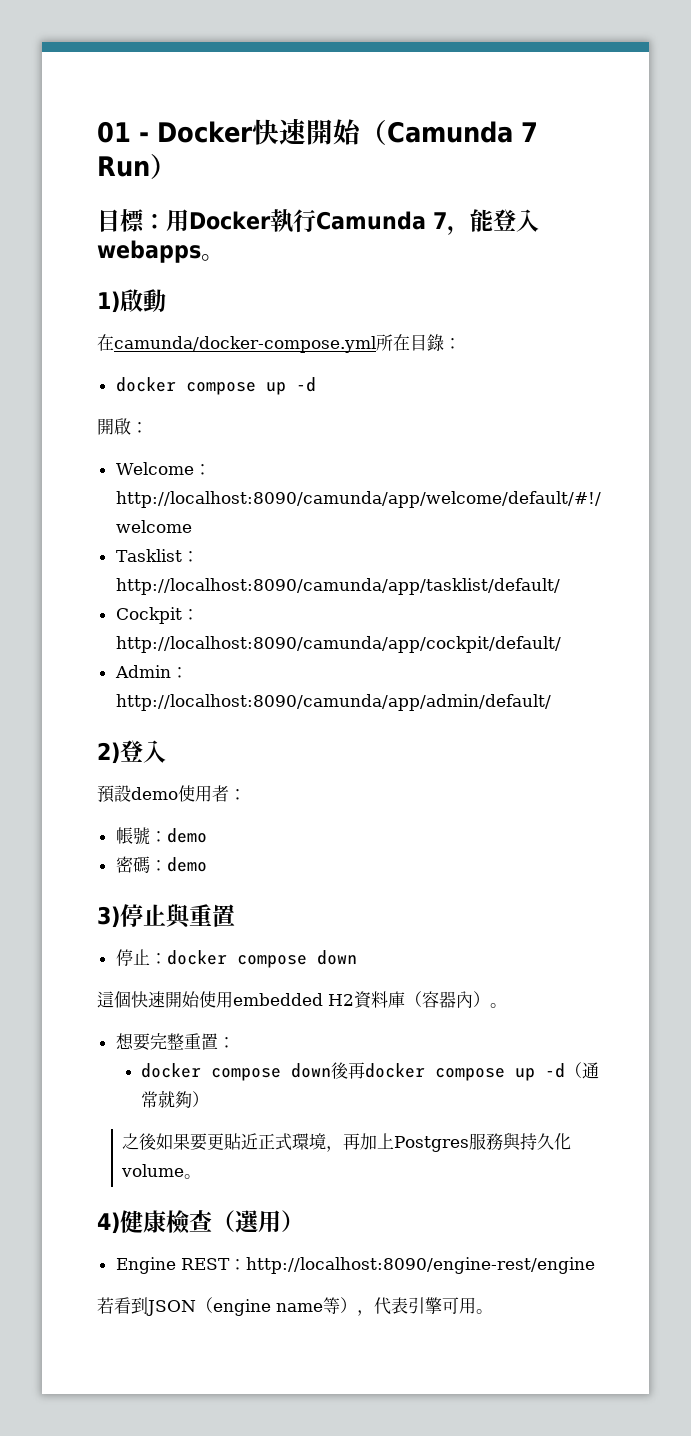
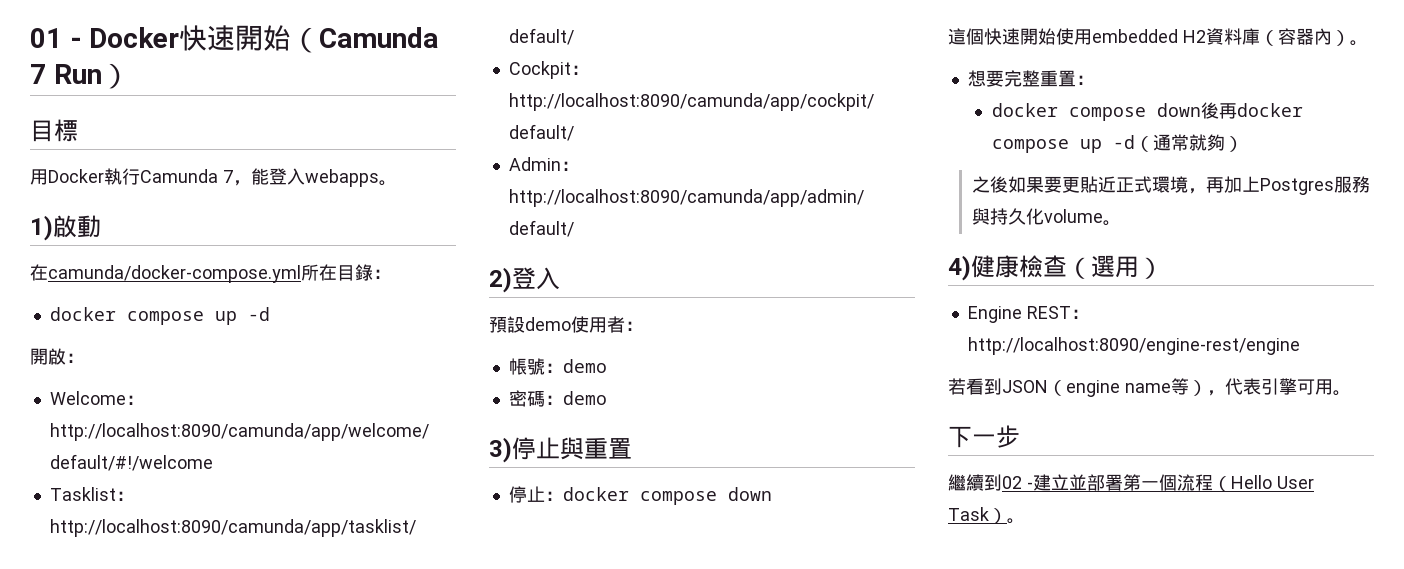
[143,214,166,229] ： -> (78, 130) //
(493, 1311) none -> [948,425,1020,448] [948,474,1314,492] [948,507,1025,524] // 下一步 // 繼續到02 -建立並部署第一個流程（Hello User Task）。

